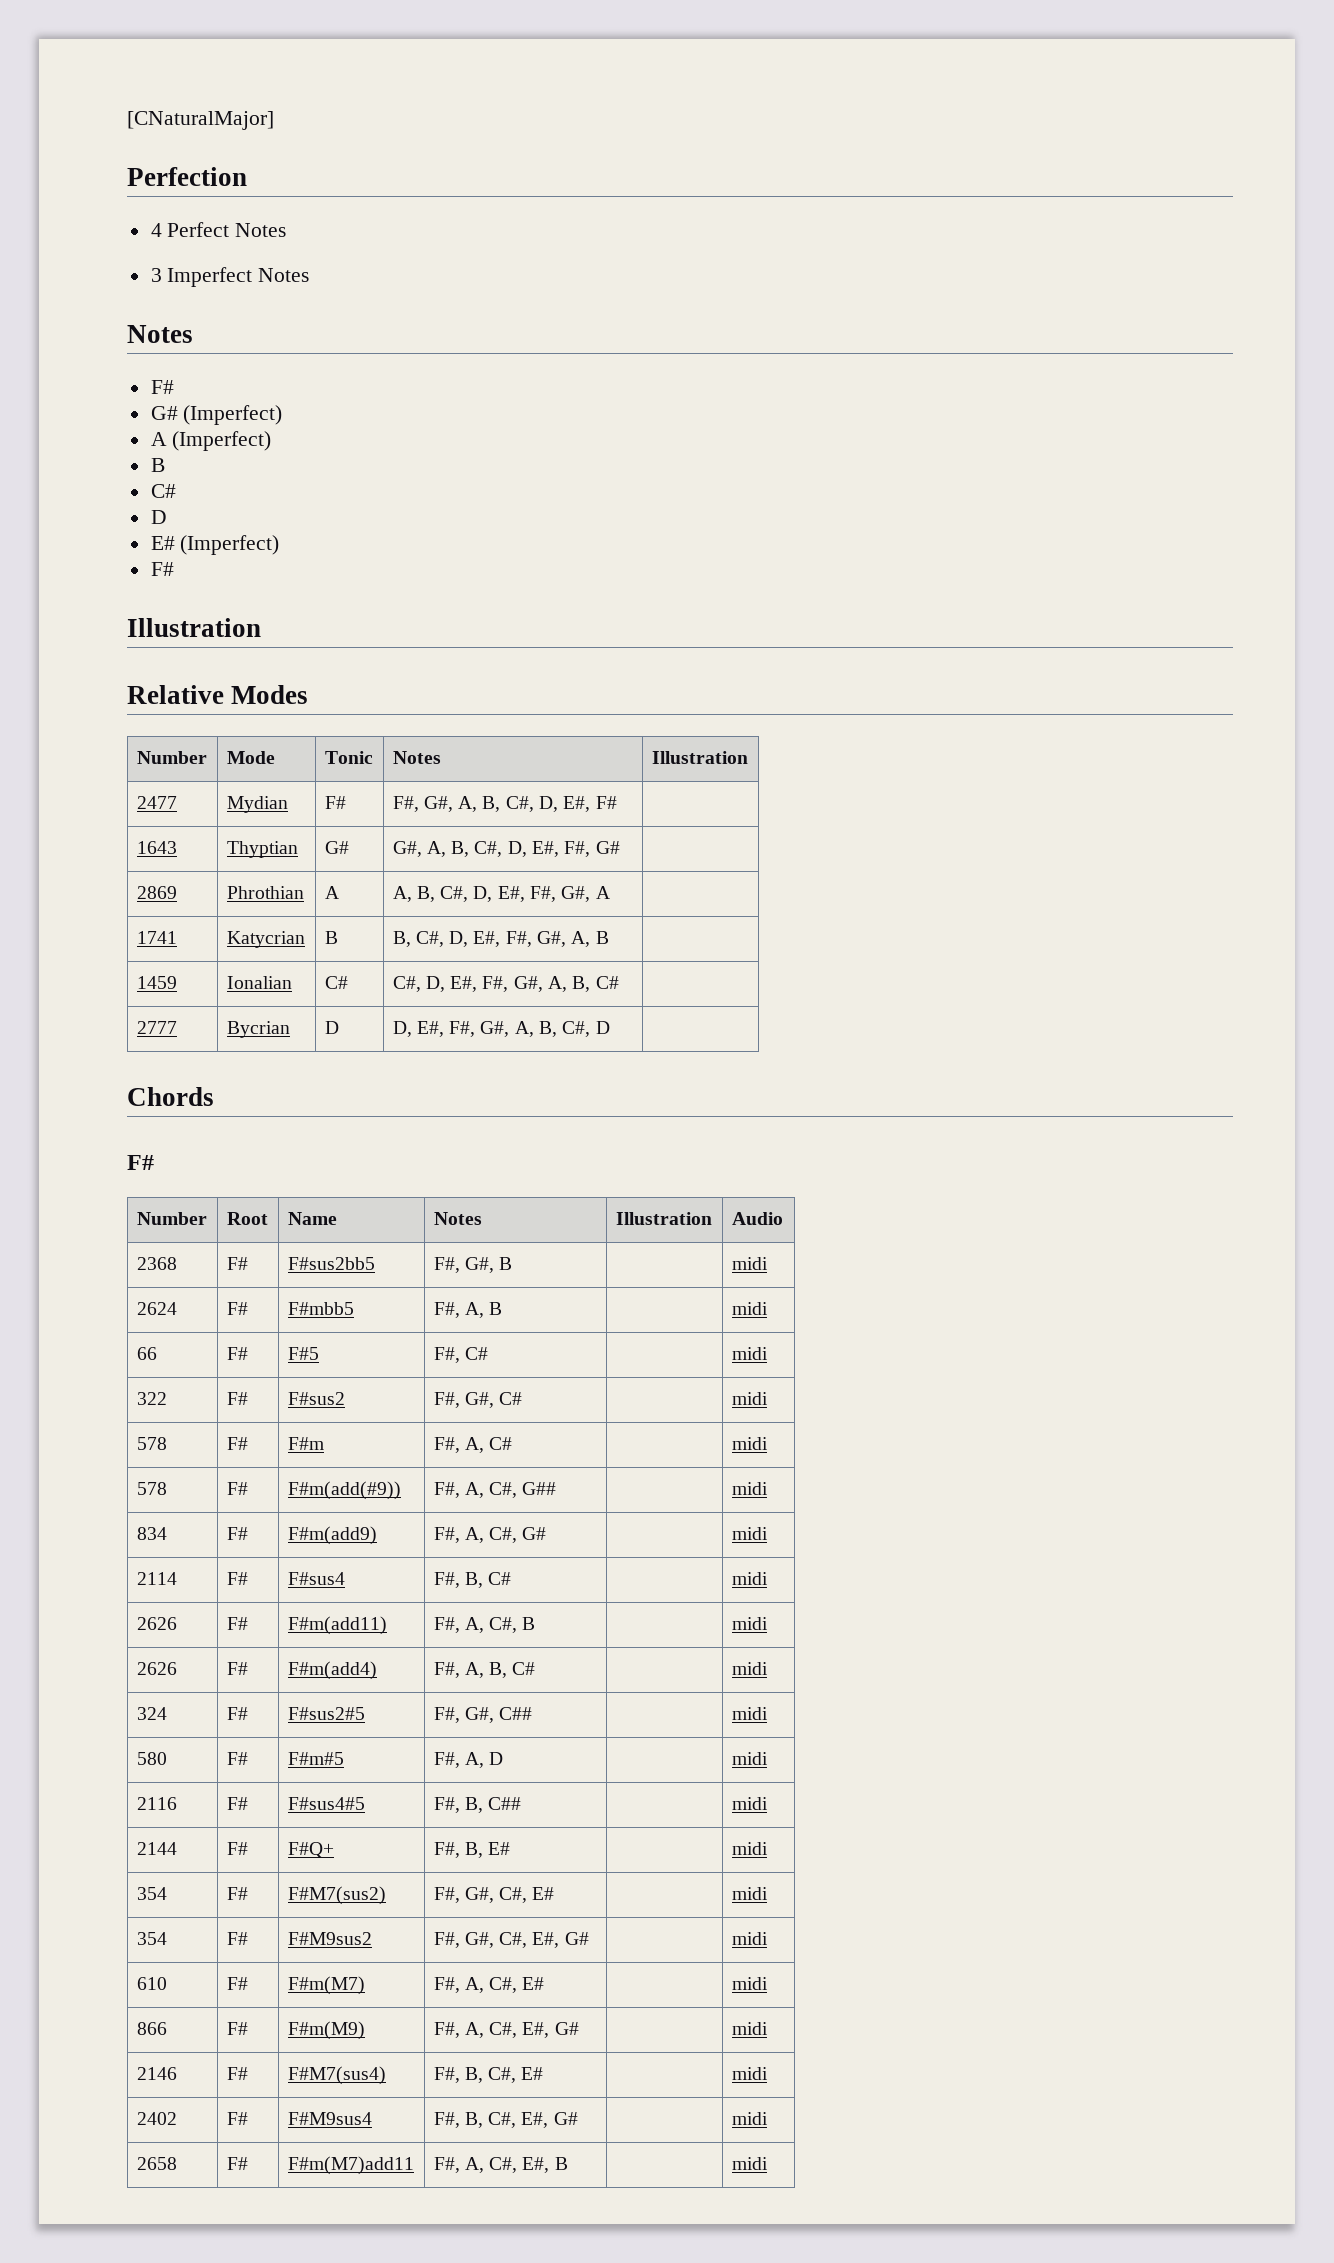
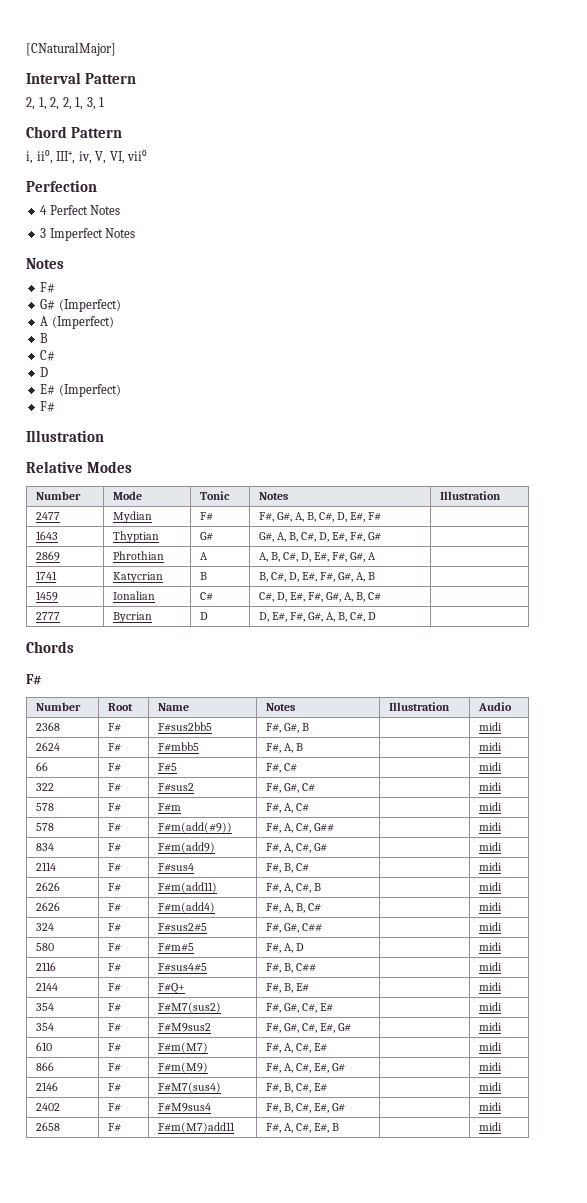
(274, 120) none -> [26,72,136,84] [26,97,105,110] [26,126,122,138] [26,150,148,164] // Interval Pattern // 2, 1, 2, 2, 1, 3, 1 // Chord Pattern // i, ii⁰, III⁺, iv, V, VI, vii⁰

